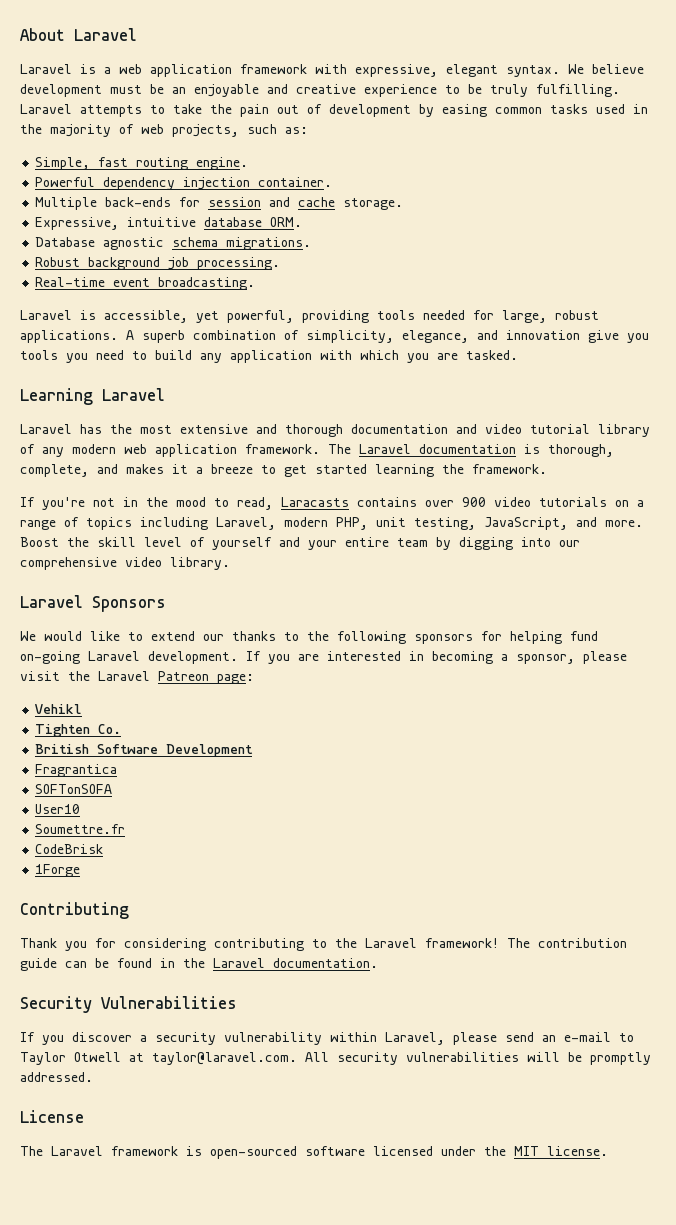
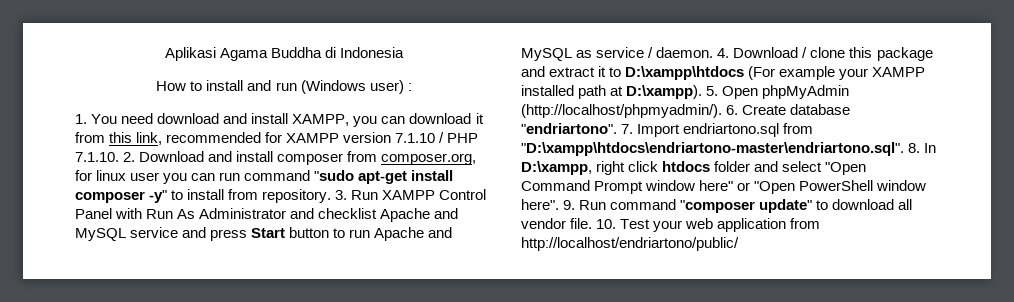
[20,28,137,41] [20,64,644,77] [20,84,620,97] [20,104,648,117] [20,124,308,137] [35,157,249,170] [35,177,333,190] [35,197,404,210] [35,217,303,230] [35,237,312,250] [35,257,281,270] [35,277,256,290] [20,310,599,323] [20,330,649,343] [20,350,518,363] [20,388,165,405] [20,424,650,437] [20,444,614,457] [20,464,547,477] [20,497,644,510] [20,517,643,530] [20,537,580,550] [20,557,230,570] [20,595,166,612] [20,631,598,644] [20,651,627,664] [20,671,254,684] [35,704,83,714] [35,724,122,737] [35,744,254,757] [35,764,118,777] [35,784,113,794] [35,804,81,814] [35,824,126,834] [35,844,104,854] [35,864,81,877] [20,902,129,919] [20,938,627,951] [20,958,378,971] [20,996,237,1013] [20,1032,634,1045] [20,1052,651,1065] [20,1072,93,1082] [20,1110,84,1123] [20,1146,608,1159] About Laravel // Laravel is a web application framework with expressive, elegant syntax. We believe development must be an enjoyable and creative experience to be truly fulfilling. Laravel attempts to take the pain out of development by easing common tasks used in the majority of web projects, such as: // Simple, fast routing engine. // Powerful dependency injection container. // Multiple back-ends for session and cache storage. // Expressive, intuitive database ORM. // Database agnostic schema migrations. // Robust background job processing. // Real-time event broadcasting. // Laravel is accessible, yet powerful, providing tools needed for large, robust applications. A superb combination of simplicity, elegance, and innovation give you tools you need to build any application with which you are tasked. // Learning Laravel // Laravel has the most extensive and thorough documentation and video tutorial library of any modern web application framework. The Laravel documentation is thorough, complete, and makes it a breeze to get started learning the framework. // If you're not in the mood to read, Laracasts contains over 900 video tutorials on a range of topics including Laravel, modern PHP, unit testing, JavaScript, and more. Boost the skill level of yourself and your entire team by digging into our comprehensive video library. // Laravel Sponsors // We would like to extend our thanks to the following sponsors for helping fund on-going Laravel development. If you are interested in becoming a sponsor, please visit the Laravel Patreon page: // Vehikl // Tighten Co. // British Software Development // Fragrantica // SOFTonSOFA // User10 // Soumettre.fr // CodeBrisk // 1Forge // Contributing // Thank you for considering contributing to the Laravel framework! The contribution guide can be found in the Laravel documentation. // Security Vulnerabilities // If you discover a security vulnerability within Laravel, please send an e-mail to Taylor Otwell at taylor@laravel.com. All security vulnerabilities will be promptly addressed. // License // The Laravel framework is open-sourced software licensed under the MIT license. -> [164,47,405,61] [156,80,412,94] [75,113,484,127] [75,132,479,145] [75,151,477,165] [75,170,454,184] [75,189,487,203] [75,208,459,222] [75,227,453,241] [521,47,933,61] [521,66,926,80] [521,85,850,99] [521,104,851,118] [521,123,814,137] [521,142,937,156] [521,161,867,175] [521,180,927,194] [521,199,913,213] [521,218,821,232] [521,237,739,251] Aplikasi Agama Buddha di Indonesia // How to install and run (Windows user) : // 1. You need download and install XAMPP, you can download it from this link, recommended for XAMPP version 7.1.10 / PHP 7.1.10. 2. Download and install composer from composer.org, for linux user you can run command "sudo apt-get install composer -y" to install from repository. 3. Run XAMPP Control Panel with Run As Administrator and checklist Apache and MySQL service and press Start button to run Apache and MySQL as service / daemon. 4. Download / clone this package and extract it to D:\xampp\htdocs (For example your XAMPP installed path at D:\xampp). 5. Open phpMyAdmin (http://localhost/phpmyadmin/). 6. Create database "endriartono". 7. Import endriartono.sql from "D:\xampp\htdocs\endriartono-master\endriartono.sql". 8. In D:\xampp, right click htdocs folder and select "Open Command Prompt window here" or "Open PowerShell window here". 9. Run command "composer update" to download all vendor file. 10. Test your web application from http://localhost/endriartono/public/

